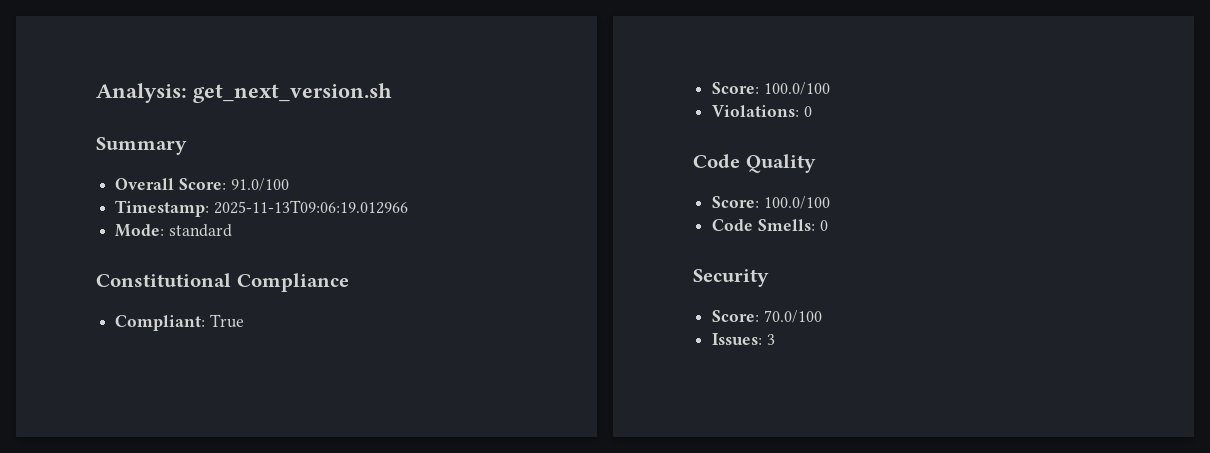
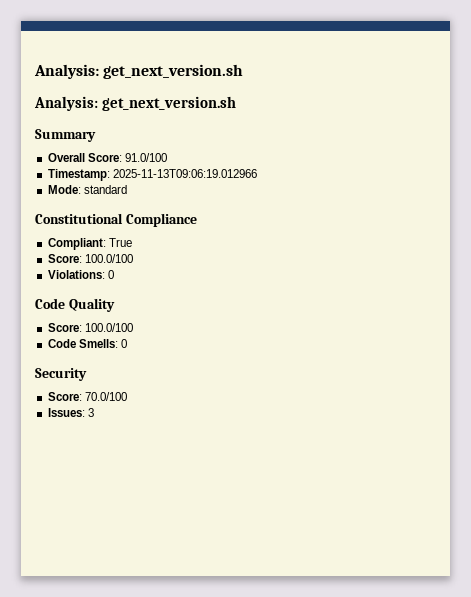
[96,83,392,103] Analysis: get_next_version.sh -> [34,64,244,79] [34,96,236,111] Analysis: get_next_version.sh // Analysis: get_next_version.sh

